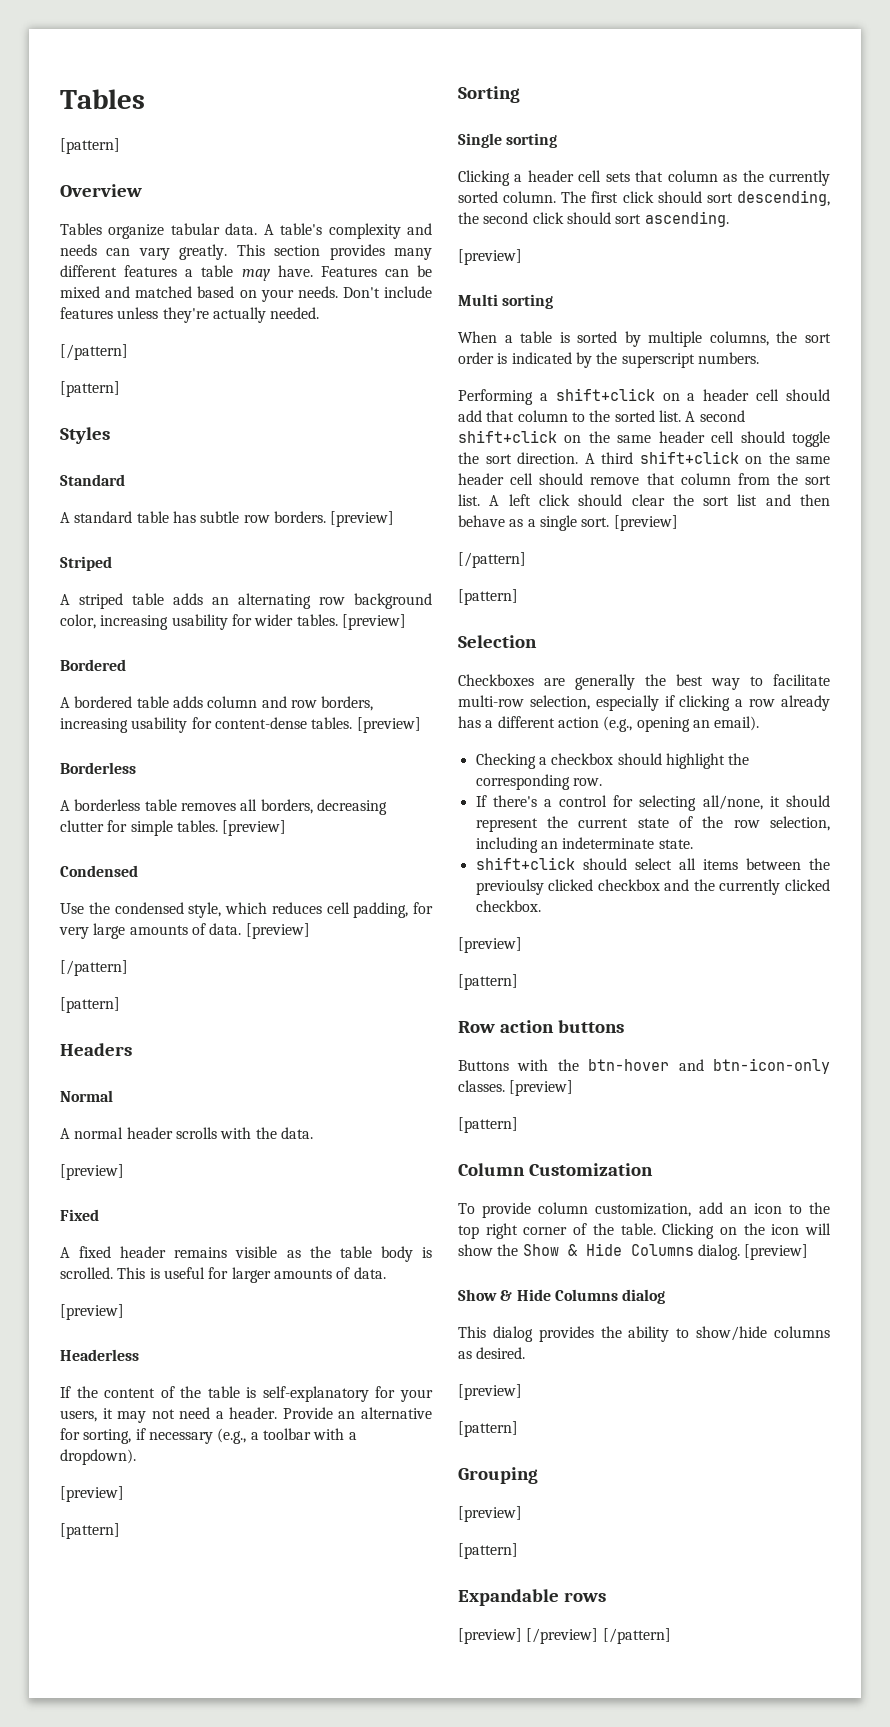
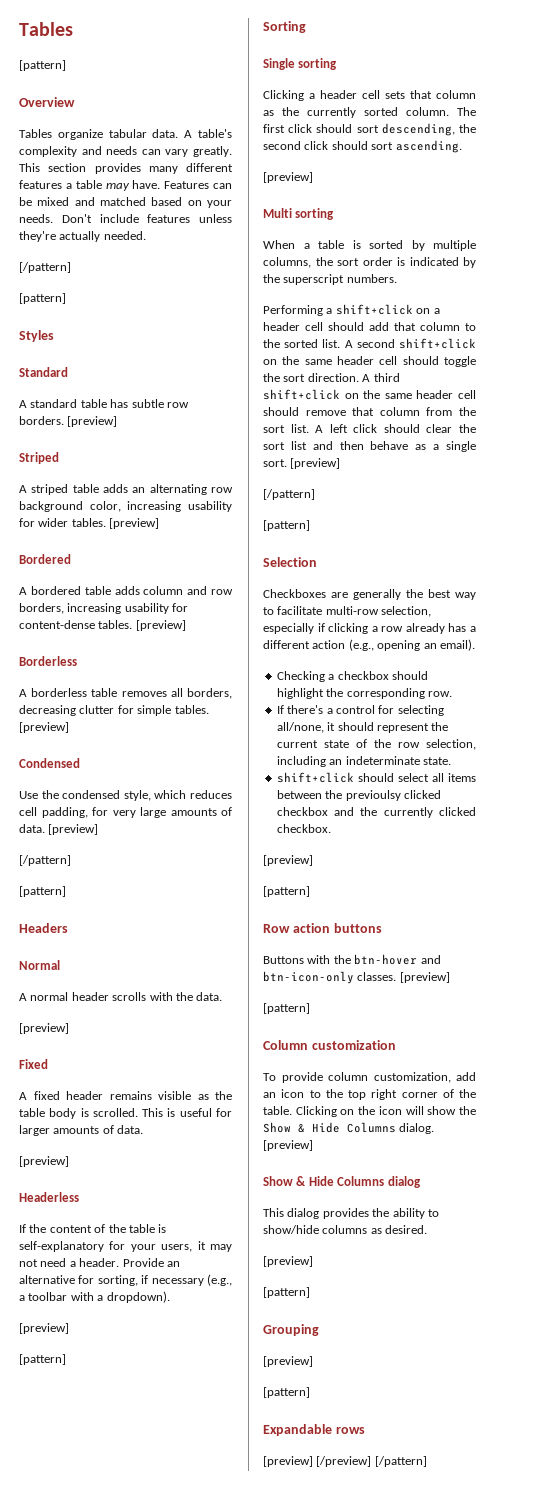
[528,1163,653,1176] Customization -> [311,1040,396,1050] customization

